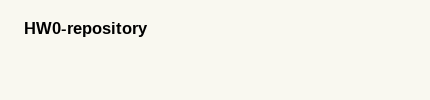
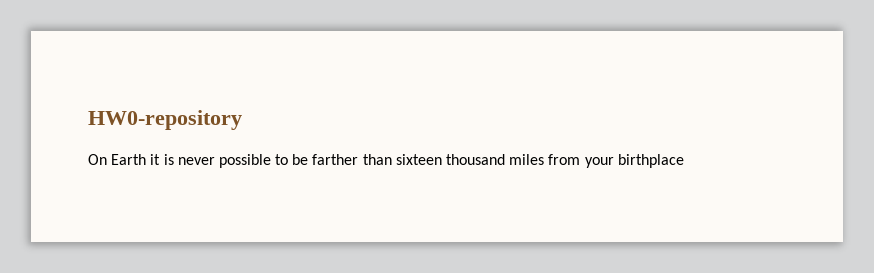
(148, 29) none -> [88,154,684,168] // On Earth it is never possible to be farther than sixteen thousand miles from your birthplace

